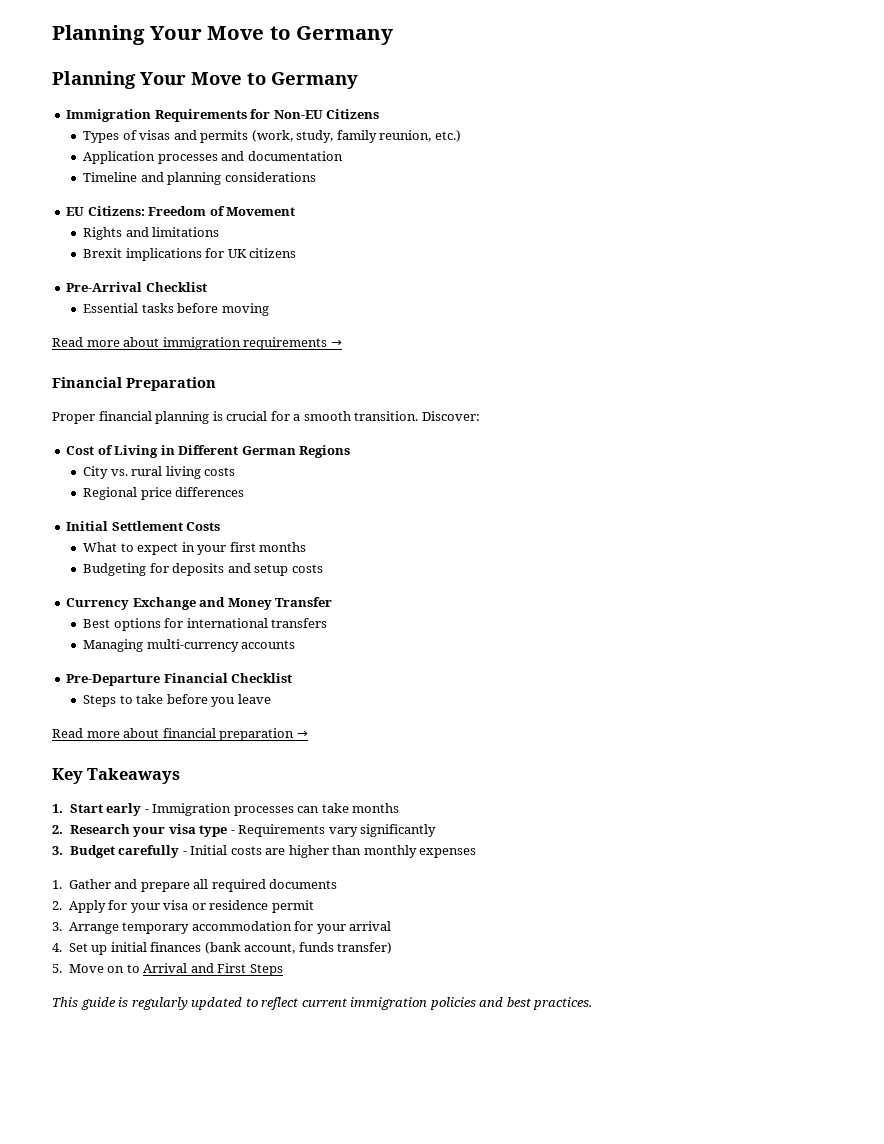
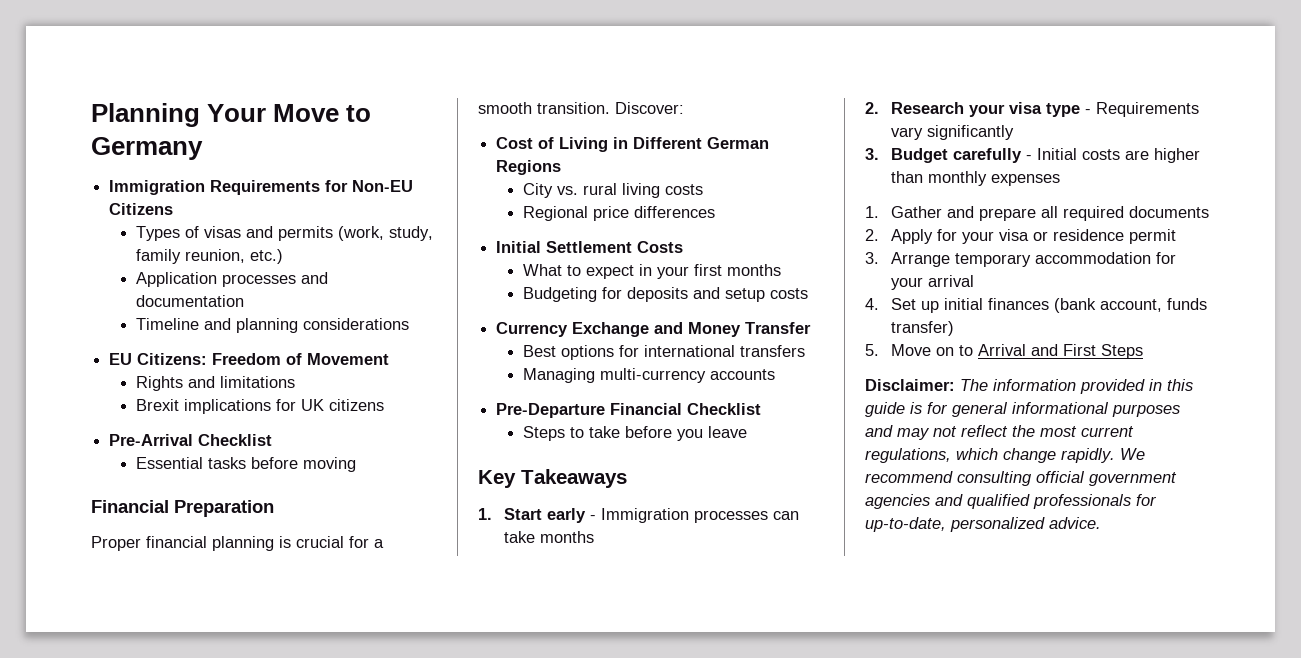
[52,25,394,45] [52,71,358,89] Planning Your Move to Germany // Planning Your Move to Germany -> [91,103,372,127] [91,137,203,160] Planning Your Move to Germany
[52,337,342,350] // Read more about immigration requirements → -> (356, 464) none
[52,728,308,741] // Read more about financial preparation → -> (747, 432) none
[52,997,593,1010] This guide is regularly updated to reflect current immigration policies and best practices. -> [865,379,1193,394] [865,402,1180,417] [865,425,1134,440] [865,448,1145,463] [865,471,1177,486] [865,494,1157,509] [865,517,1101,532] Disclaimer: The information provided in this guide is for general informational purposes and may not reflect the most current regulations, which change rapidly. We recommend consulting official government agencies and qualified professionals for up-to-date, personalized advice.

